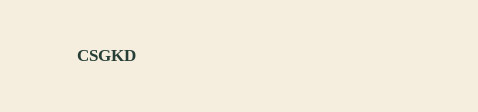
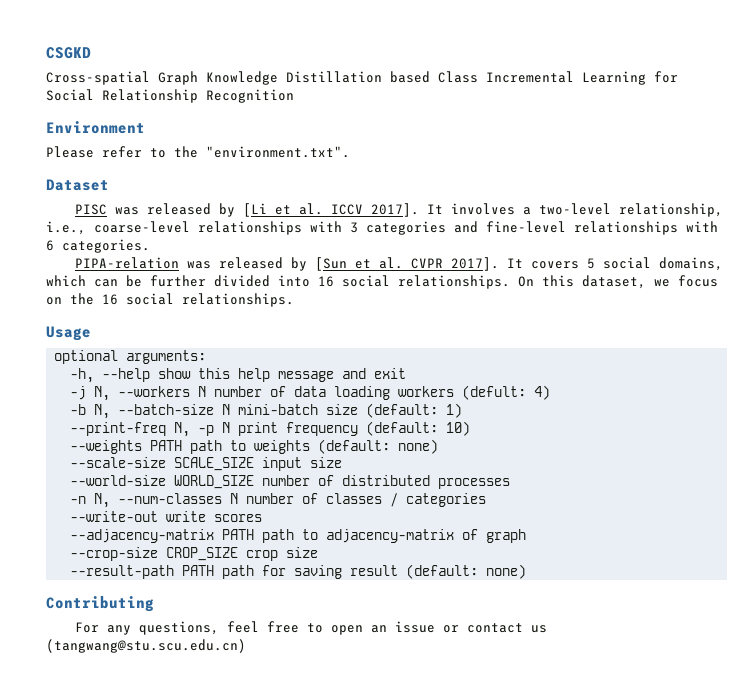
(136, 55) none -> [46,71,678,85] [46,89,294,103] [46,121,145,134] [46,146,350,158] [46,179,109,191] [74,203,723,217] [46,221,718,235] [46,239,150,253] [74,257,723,271] [46,275,718,289] [46,293,294,307] [46,326,91,341] [54,350,207,364] [70,368,407,383] [70,385,551,401] [70,403,463,419] [70,421,471,437] [70,439,439,454] [70,457,343,471] [70,475,511,489] [70,493,487,508] [70,511,263,522] [70,529,527,543] [70,547,319,561] [70,564,527,579] [46,596,154,612] [74,621,547,635] [46,639,246,653] // Cross-spatial Graph Knowledge Distillation based Class Incremental Learning for Social Relationship Recognition // Environment // Please refer to the "environment.txt". // Dataset // PISC was released by [Li et al. ICCV 2017]. It involves a two-level relationship, i.e., coarse-level relationships with 3 categories and fine-level relationships with 6 categories. // PIPA-relation was released by [Sun et al. CVPR 2017]. It covers 5 social domains, which can be further divided into 16 social relationships. On this dataset, we focus on the 16 social relationships. // Usage // optional arguments: // -h, --help show this help message and exit // -j N, --workers N number of data loading workers (defult: 4) // -b N, --batch-size N mini-batch size (default: 1) // --print-freq N, -p N print frequency (default: 10) // --weights PATH path to weights (default: none) // --scale-size SCALE_SIZE input size // --world-size WORLD_SIZE number of distributed processes // -n N, --num-classes N number of classes / categories // --write-out write scores // --adjacency-matrix PATH path to adjacency-matrix of graph // --crop-size CROP_SIZE crop size // --result-path PATH path for saving result (default: none) // Contributing // For any questions, feel free to open an issue or contact us (tangwang@stu.scu.edu.cn)

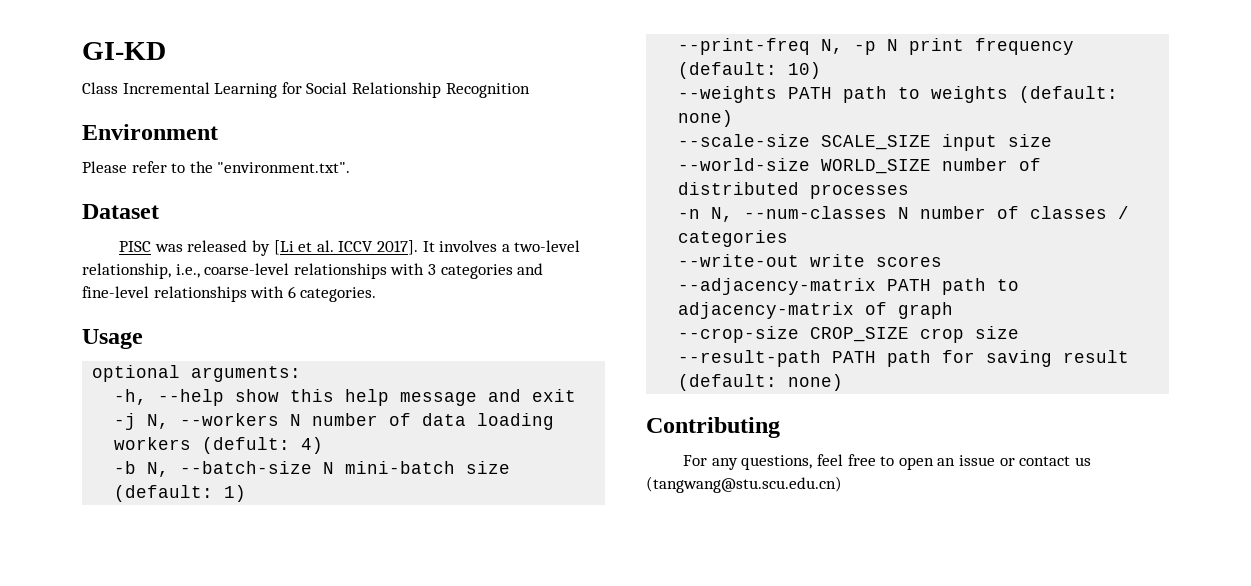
[46,47,91,59] [46,71,430,85] CSGKD // Cross-spatial Graph Knowledge Distillation based -> [82,42,166,60] GI-KD //
[74,257,723,271] [46,275,718,289] [46,293,294,307] // PIPA-relation was released by [Sun et al. CVPR 2017]. It covers 5 social domains, which can be further divided into 16 social relationships. On this dataset, we focus on the 16 social relationships. -> (377, 294) none

